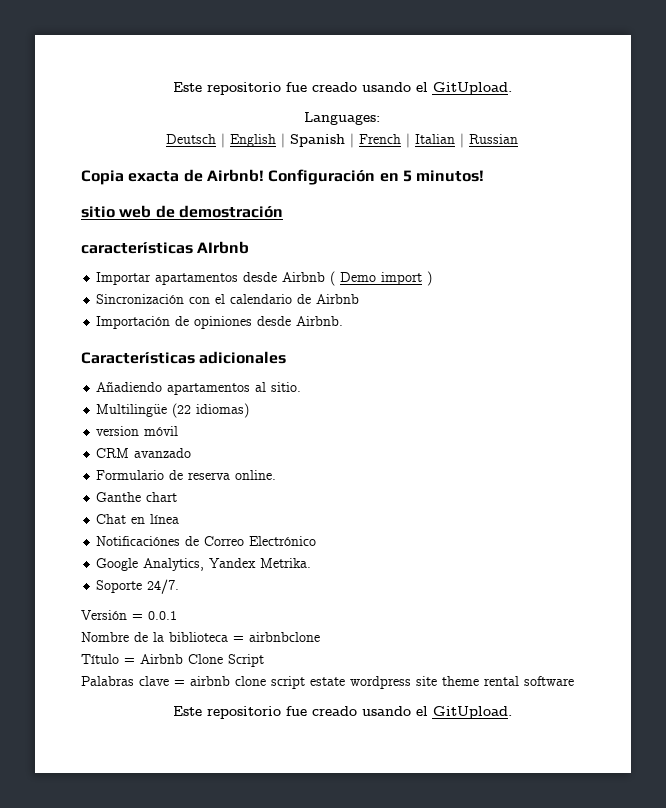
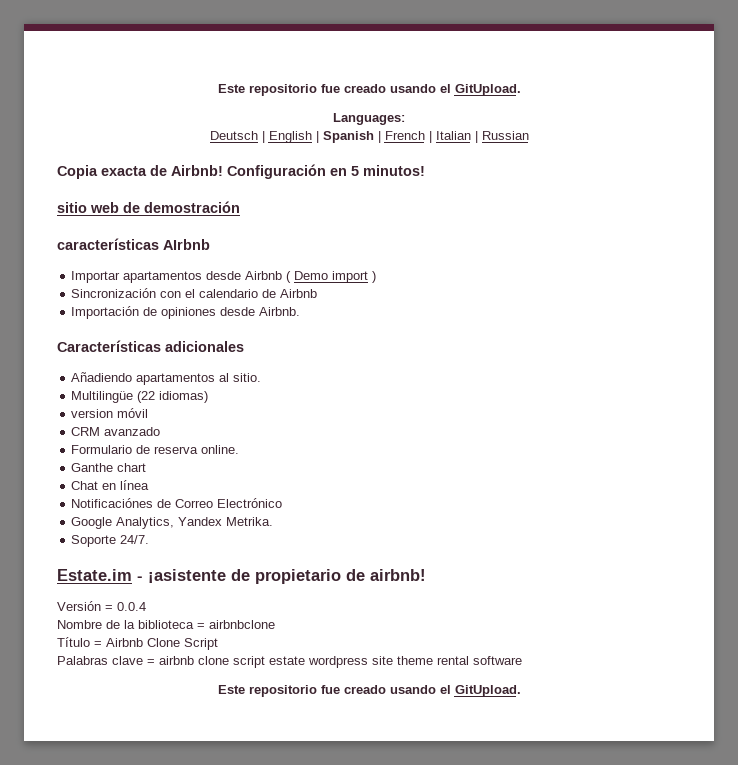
(180, 586) none -> [57,569,426,584] // Estate.im - ¡asistente de propietario de airbnb!
[148,611,177,620] 0.0.1 -> [117,602,146,611] 0.0.4

